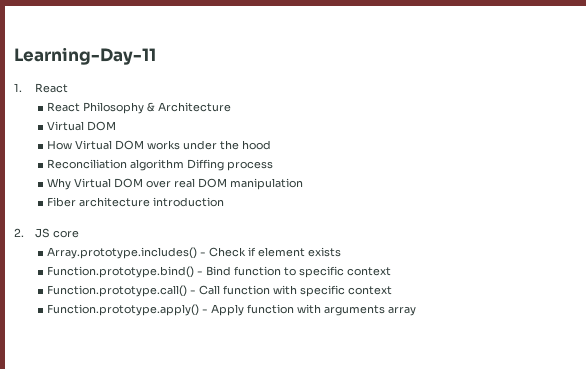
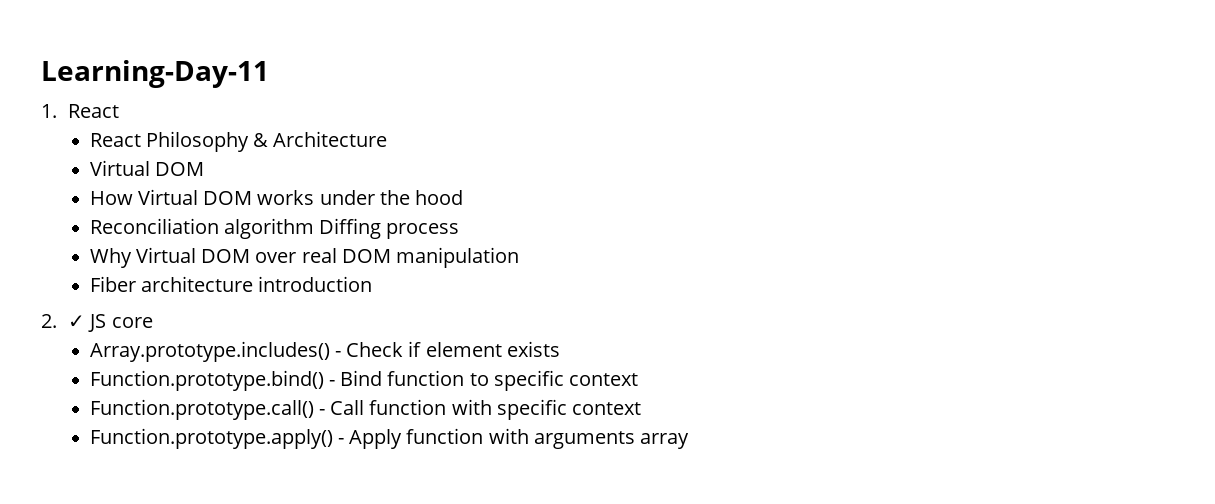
(24, 232) none -> [68,315,86,328] ✓

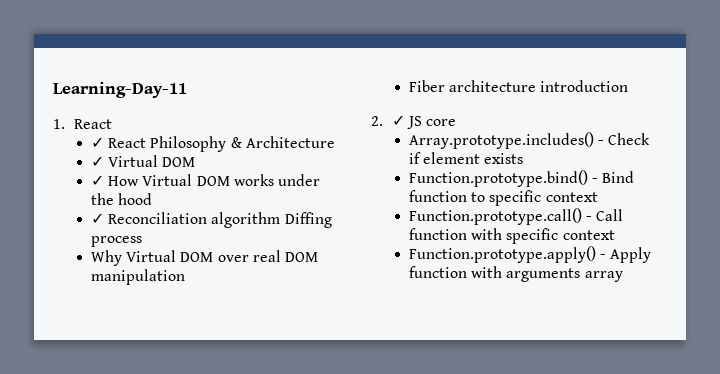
(120, 111) none -> [91,137,105,148] ✓
(388, 139) none -> [91,156,105,167] ✓
(204, 169) none -> [91,175,105,186] ✓
(464, 197) none -> [91,213,105,224] ✓

